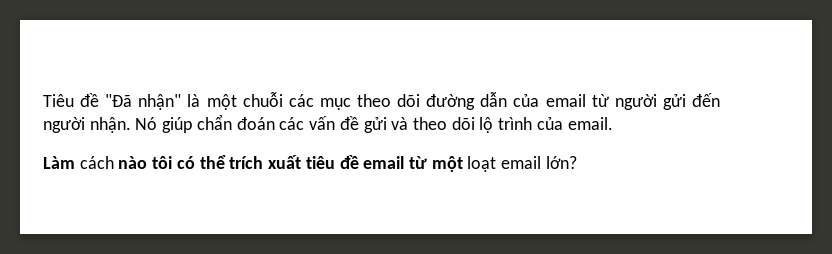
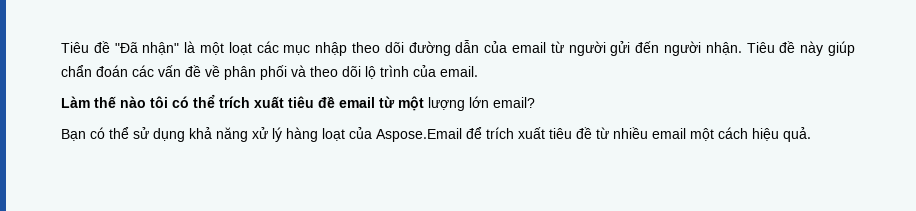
[242,92,283,107] chuỗi -> [228,42,252,55] loạt
(351, 104) none -> [315,42,348,56] nhập
[135,117,158,130] Nó -> [746,41,824,56] Tiêu đề này
[363,117,387,133] gửi -> [205,65,287,80] về phân phối
[79,156,114,169] cách -> [94,96,116,108] thế
[467,156,577,172] loạt email lớn? -> [428,96,535,111] [61,127,811,142] lượng lớn email? // Bạn có thể sử dụng khả năng xử lý hàng loạt của Aspose.Email để trích xuất tiêu đề từ nhiều email một cách hiệu quả.

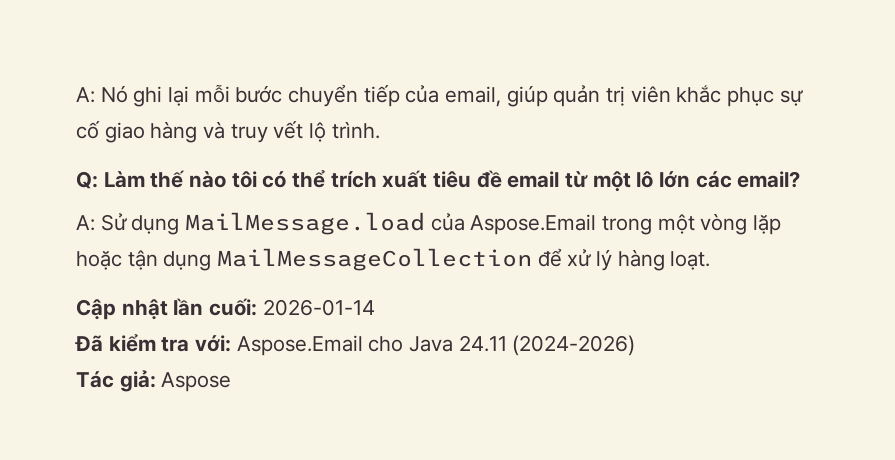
[61,40,855,56] [61,65,478,80] Tiêu đề "Đã nhận" là một loạt các mục nhập theo dõi đường dẫn của email từ người gửi đến người nhận. Tiêu đề này giúp chẩn đoán các vấn đề về phân phối và theo dõi lộ trình của email. // -> [76,84,804,107] [76,121,380,143] [76,171,98,189] A: Nó ghi lại mỗi bước chuyển tiếp của email, giúp quản trị viên khắc phục sự cố giao hàng và truy vết lộ trình. // Q:
[428,96,535,111] [61,127,811,142] lượng lớn email? // Bạn có thể sử dụng khả năng xử lý hàng loạt của Aspose.Email để trích xuất tiêu đề từ nhiều email một cách hiệu quả. -> [636,171,801,188] [76,212,782,235] [76,248,711,271] [76,298,375,320] [75,334,636,356] [76,370,232,392] lô lớn các email? // A: Sử dụng MailMessage.load của Aspose.Email trong một vòng lặp hoặc tận dụng MailMessageCollection để xử lý hàng loạt. // Cập nhật lần cuối: 2026-01-14 // Đã kiểm tra với: Aspose.Email cho Java 24.11 (2024‑2026) // Tác giả: Aspose

